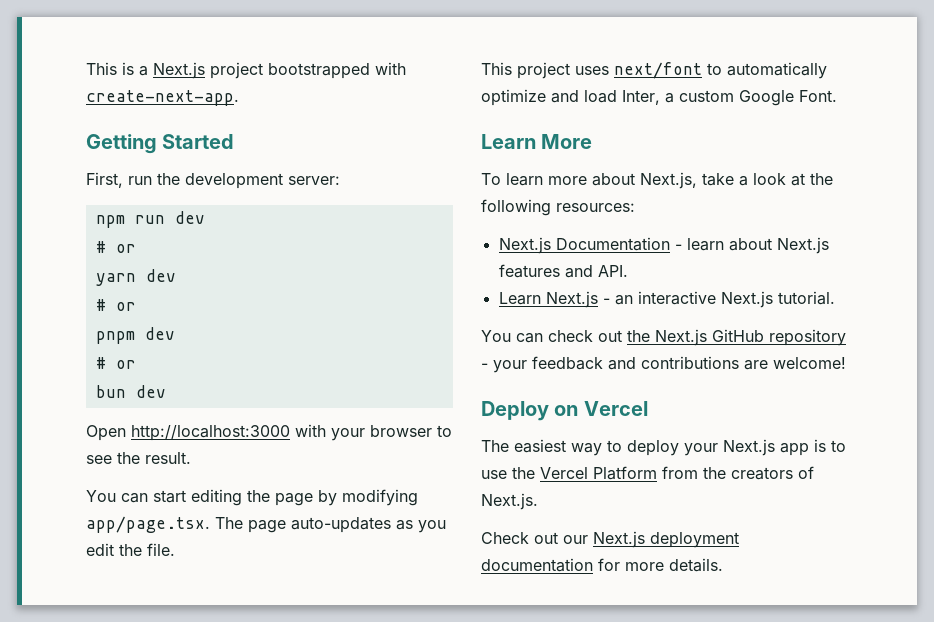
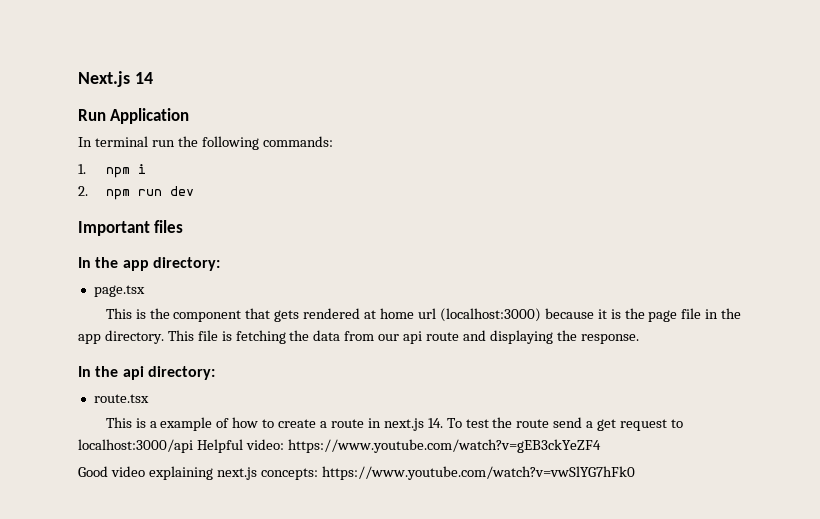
[86,62,406,79] [86,90,239,106] [86,134,235,154] [86,172,340,189] [95,211,205,228] [95,241,136,253] [95,269,176,286] [95,299,136,311] [95,327,175,344] [95,357,136,369] [95,385,166,398] [86,424,452,441] [86,452,191,464] [86,489,418,506] [86,516,446,533] [86,543,175,556] [481,62,827,79] [481,89,837,106] [481,134,593,149] [481,172,833,189] [481,199,635,216] [498,237,829,254] [498,264,628,278] [498,291,835,308] [481,329,846,346] [481,356,846,373] [481,401,648,421] [481,439,846,456] [481,466,814,480] [481,493,538,510] [481,531,739,548] [481,558,723,572] This is a Next.js project bootstrapped with create-next-app. // Getting Started // First, run the development server: // npm run dev // # or // yarn dev // # or // pnpm dev // # or // bun dev // Open http://localhost:3000 with your browser to see the result. // You can start editing the page by modifying app/page.tsx. The page auto-updates as you edit the file. // This project uses next/font to automatically optimize and load Inter, a custom Google Font. // Learn More // To learn more about Next.js, take a look at the following resources: // Next.js Documentation - learn about Next.js features and API. // Learn Next.js - an interactive Next.js tutorial. // You can check out the Next.js GitHub repository - your feedback and contributions are welcome! // Deploy on Vercel // The easiest way to deploy your Next.js app is to use the Vercel Platform from the creators of Next.js. // Check out our Next.js deployment documentation for more details. -> [78,71,153,87] [78,108,190,124] [78,136,333,150] [78,164,146,178] [78,186,194,200] [78,220,184,236] [78,257,220,271] [93,285,145,297] [105,308,742,322] [78,330,639,344] [78,366,215,380] [93,394,149,403] [105,417,683,431] [78,439,601,453] [78,466,635,480] Next.js 14 // Run Application // In terminal run the following commands: // 1. npm i // 2. npm run dev // Important files // In the app directory: // page.tsx // This is the component that gets rendered at home url (localhost:3000) because it is the page file in the app directory. This file is fetching the data from our api route and displaying the response. // In the api directory: // route.tsx // This is a example of how to create a route in next.js 14. To test the route send a get request to localhost:3000/api Helpful video: https://www.youtube.com/watch?v=gEB3ckYeZF4 // Good video explaining next.js concepts: https://www.youtube.com/watch?v=vwSlYG7hFk0

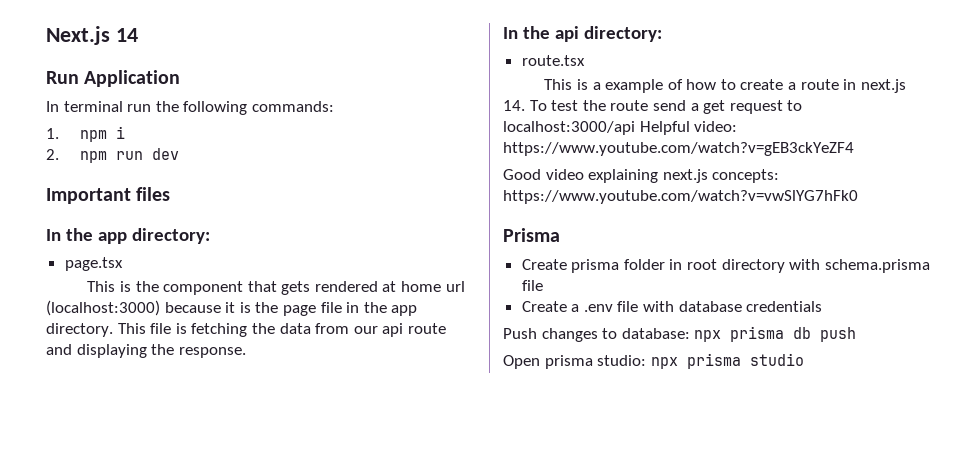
(635, 473) none -> [503,228,560,242] [521,259,930,273] [521,280,543,291] [521,301,823,312] [503,326,857,342] [503,353,804,369] // Prisma // Create prisma folder in root directory with schema.prisma file // Create a .env file with database credentials // Push changes to database: npx prisma db push // Open prisma studio: npx prisma studio

